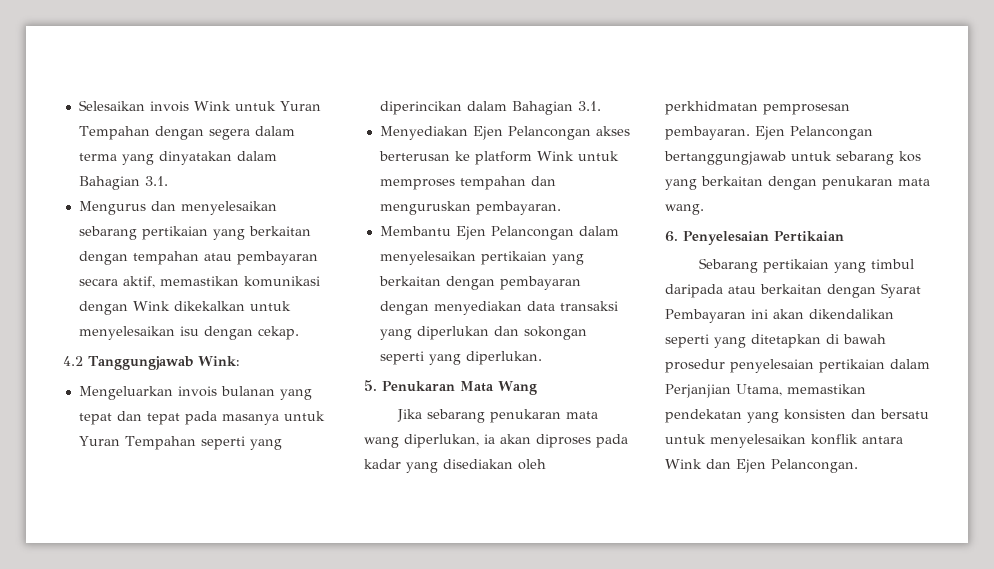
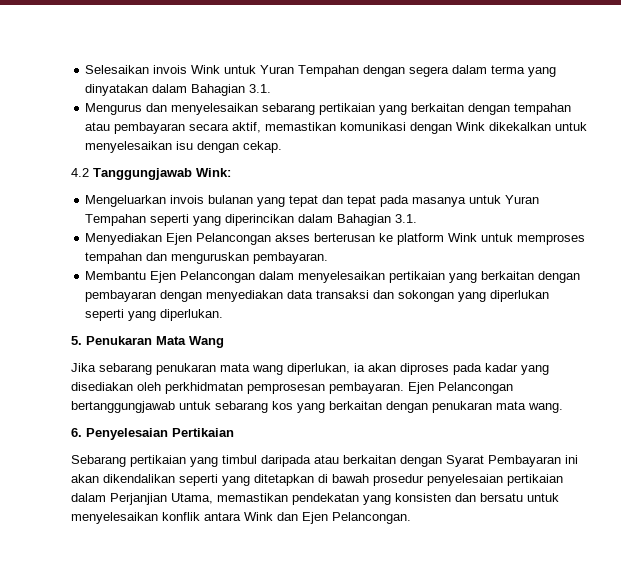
[379,326,587,340] yang diperlukan dan sokongan -> [373,290,550,302] dan sokongan yang diperlukan

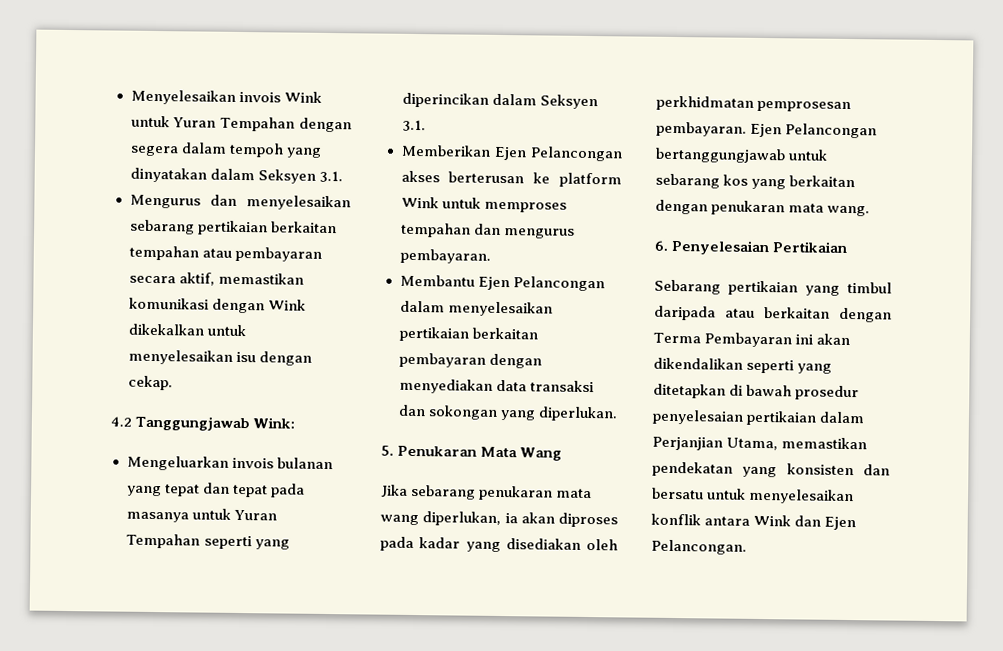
[85,65,150,74] Selesaikan -> [130,89,236,105] Menyelesaikan
[491,65,526,74] terma -> [228,142,284,158] tempoh
[191,84,246,96] Bahagian -> [257,169,316,184] Seksyen
[379,103,511,115] yang berkaitan dengan -> [270,221,337,234] berkaitan
[337,214,418,226] [85,233,163,245] Bahagian 3.1. // Menyediakan -> [539,94,598,110] [401,119,426,132] [400,144,491,157] Seksyen 3.1. // Memberikan
[171,252,250,264] menguruskan -> [503,228,575,239] mengurus
[449,271,581,283] yang berkaitan dengan -> [471,327,538,340] berkaitan
[490,290,550,302] [85,309,157,321] diperlukan seperti yang -> (536, 415) none
[446,455,484,467] Syarat -> [653,332,701,344] Terma

